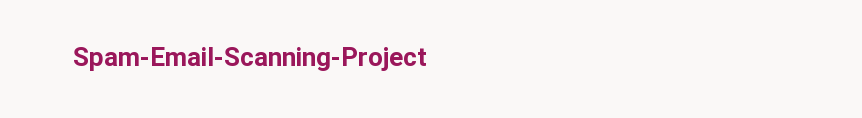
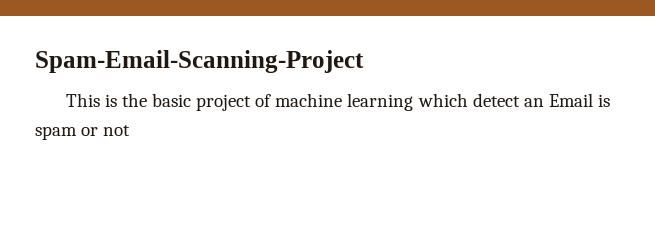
(427, 59) none -> [65,93,611,111] [35,125,131,140] // This is the basic project of machine learning which detect an Email is spam or not

